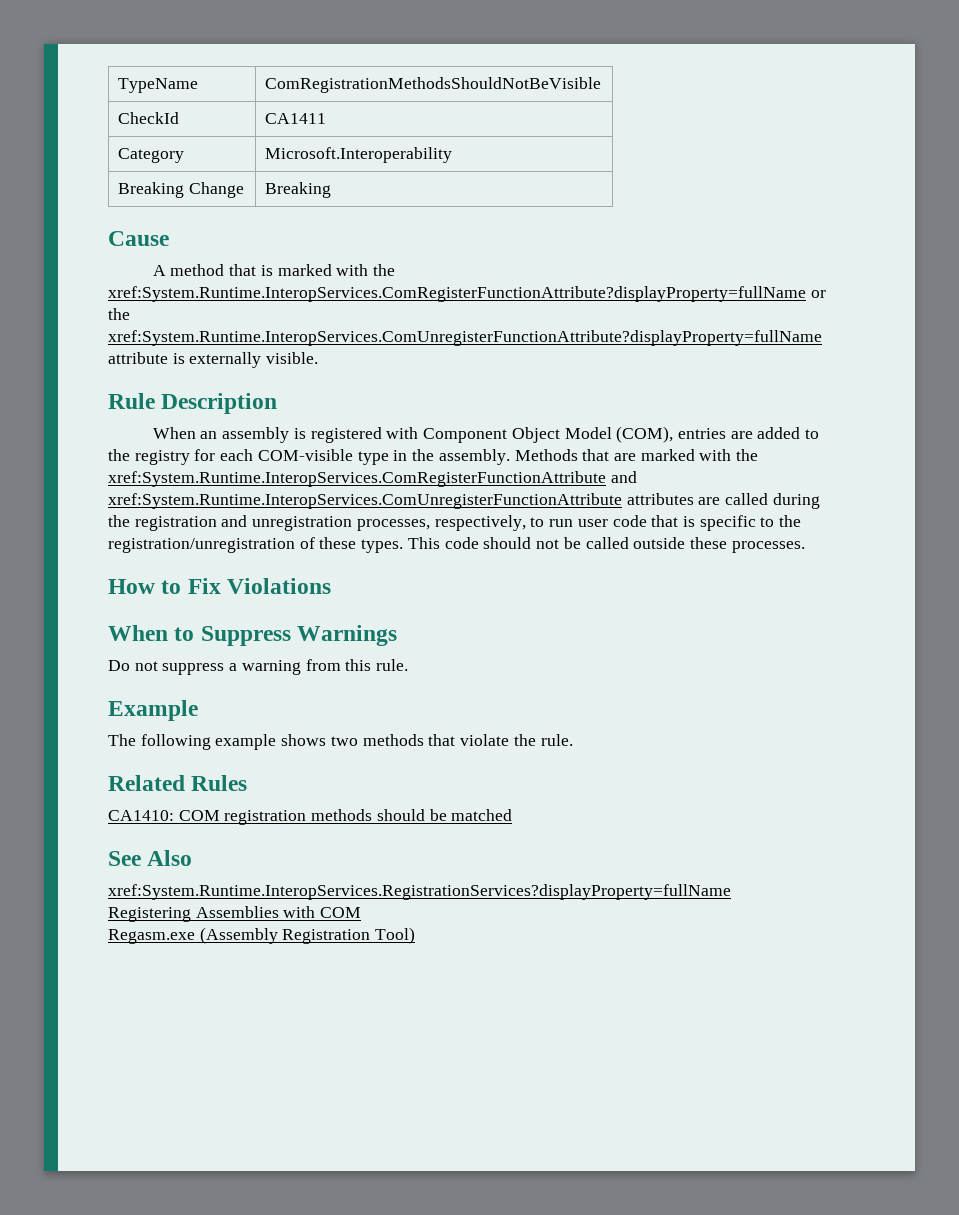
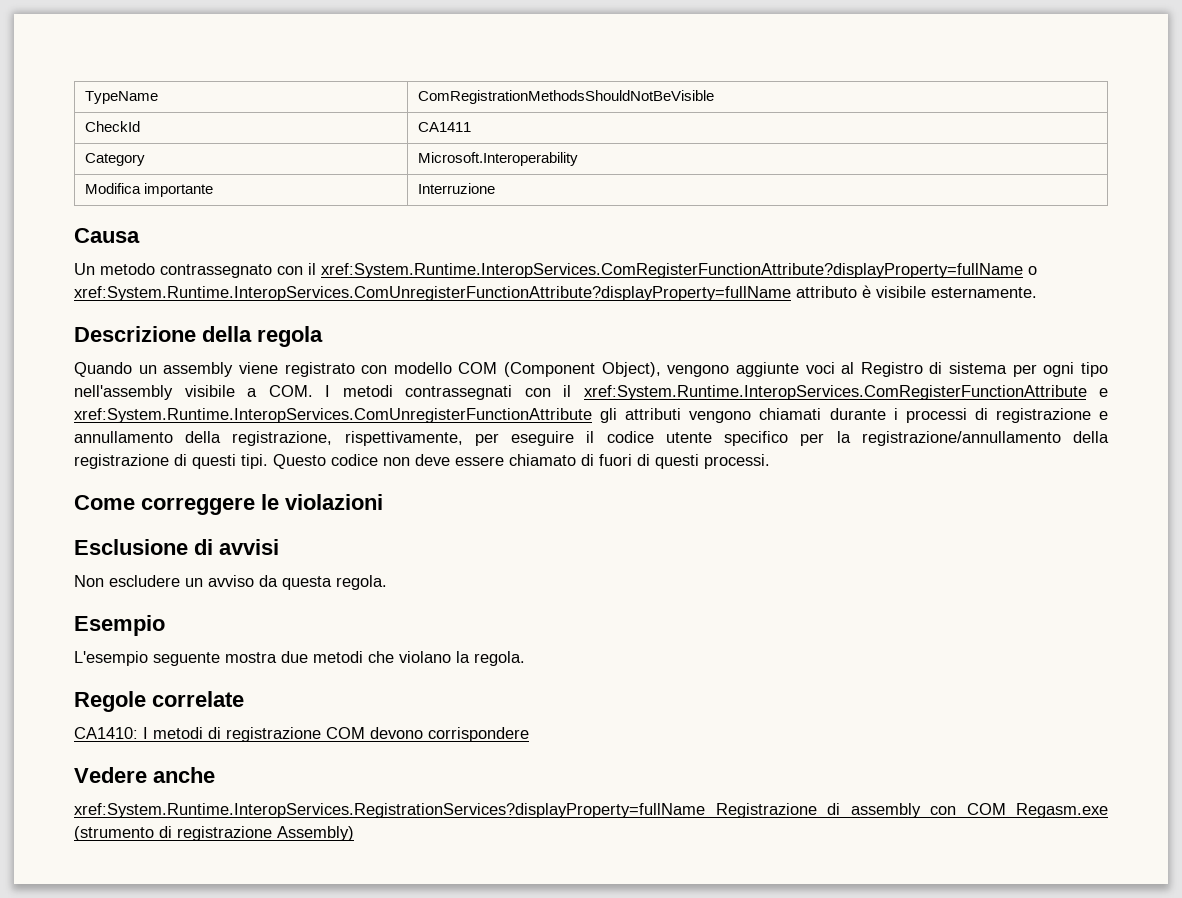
[117,182,244,198] [264,182,331,198] [108,231,169,246] [152,264,396,276] [108,286,826,302] [108,308,130,320] [108,330,822,346] [108,352,319,368] [108,393,278,414] [152,426,820,443] [108,449,759,465] [108,471,637,487] [108,493,820,509] [108,515,802,531] [108,537,805,553] [108,578,332,594] [108,625,398,646] [108,659,409,675] [108,700,198,721] [108,734,573,750] [108,775,248,791] [108,809,513,825] [108,850,193,866] [108,884,731,900] [108,906,362,922] [108,927,416,944] Breaking Change | Breaking // Cause // A method that is marked with the xref:System.Runtime.InteropServices.ComRegisterFunctionAttribute?displayProperty=fullName or the xref:System.Runtime.InteropServices.ComUnregisterFunctionAttribute?displayProperty=fullName attribute is externally visible. // Rule Description // When an assembly is registered with Component Object Model (COM), entries are added to the registry for each COM-visible type in the assembly. Methods that are marked with the xref:System.Runtime.InteropServices.ComRegisterFunctionAttribute and xref:System.Runtime.InteropServices.ComUnregisterFunctionAttribute attributes are called during the registration and unregistration processes, respectively, to run user code that is specific to the registration/unregistration of these types. This code should not be called outside these processes. // How to Fix Violations // When to Suppress Warnings // Do not suppress a warning from this rule. // Example // The following example shows two methods that violate the rule. // Related Rules // CA1410: COM registration methods should be matched // See Also // xref:System.Runtime.InteropServices.RegistrationServices?displayProperty=fullName // Registering Assemblies with COM // Regasm.exe (Assembly Registration Tool) -> [85,183,214,197] [418,183,496,194] [74,228,140,243] [74,263,1037,278] [74,285,1037,301] [74,326,323,347] [74,362,1109,377] [74,385,1108,400] [74,408,1109,423] [74,431,1110,446] [74,454,770,469] [74,494,383,515] [74,539,279,555] [74,575,387,590] [74,615,165,636] [74,651,525,666] [74,691,244,712] [74,727,529,742] [74,767,215,783] [74,803,1108,818] [74,826,354,841] Modifica importante | Interruzione // Causa // Un metodo contrassegnato con il xref:System.Runtime.InteropServices.ComRegisterFunctionAttribute?displayProperty=fullName o xref:System.Runtime.InteropServices.ComUnregisterFunctionAttribute?displayProperty=fullName attributo è visibile esternamente. // Descrizione della regola // Quando un assembly viene registrato con modello COM (Component Object), vengono aggiunte voci al Registro di sistema per ogni tipo nell'assembly visibile a COM. I metodi contrassegnati con il xref:System.Runtime.InteropServices.ComRegisterFunctionAttribute e xref:System.Runtime.InteropServices.ComUnregisterFunctionAttribute gli attributi vengono chiamati durante i processi di registrazione e annullamento della registrazione, rispettivamente, per eseguire il codice utente specifico per la registrazione/annullamento della registrazione di questi tipi. Questo codice non deve essere chiamato di fuori di questi processi. // Come correggere le violazioni // Esclusione di avvisi // Non escludere un avviso da questa regola. // Esempio // L'esempio seguente mostra due metodi che violano la regola. // Regole correlate // CA1410: I metodi di registrazione COM devono corrispondere // Vedere anche // xref:System.Runtime.InteropServices.RegistrationServices?displayProperty=fullName Registrazione di assembly con COM Regasm.exe (strumento di registrazione Assembly)

